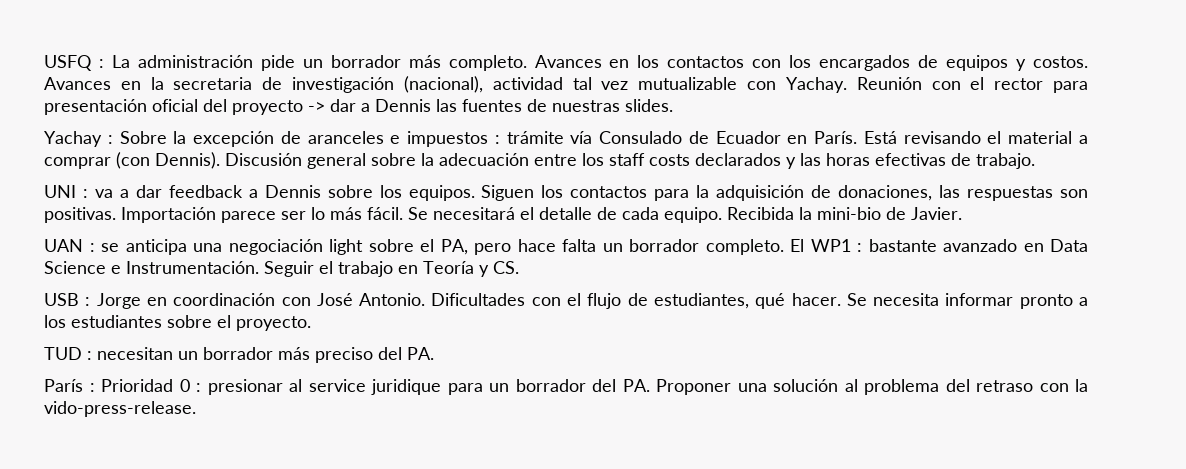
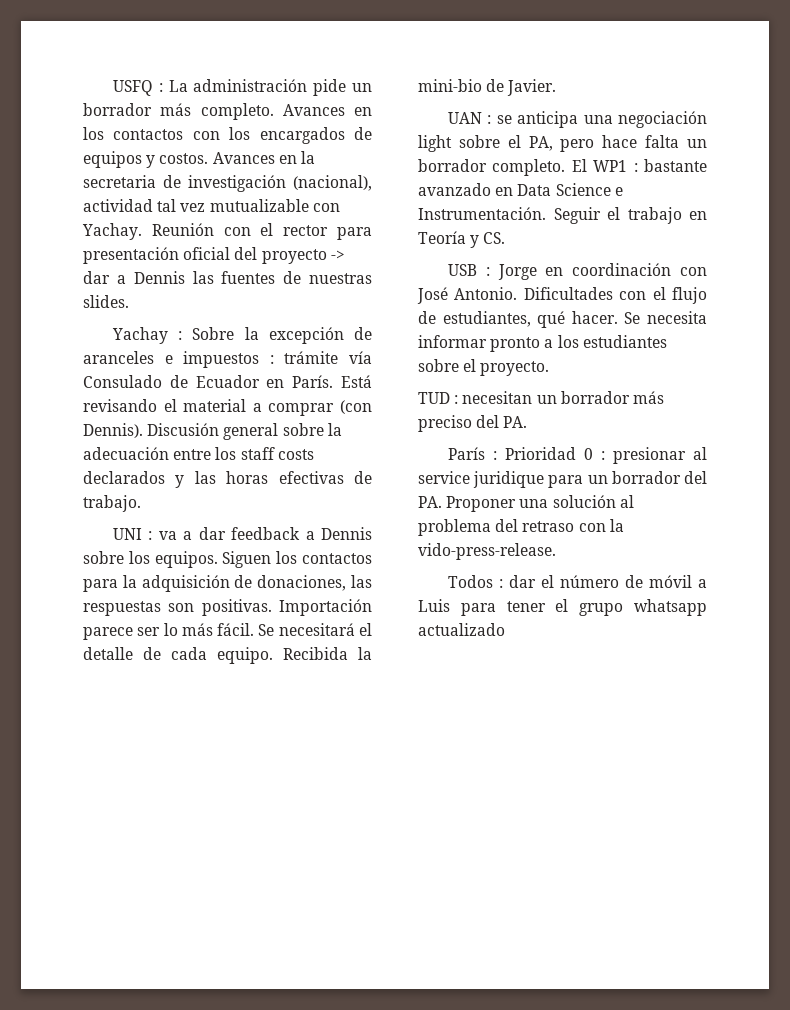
(196, 409) none -> [447,575,707,588] [418,599,707,616] [418,623,505,636] // Todos : dar el número de móvil a Luis para tener el grupo whatsapp actualizado

